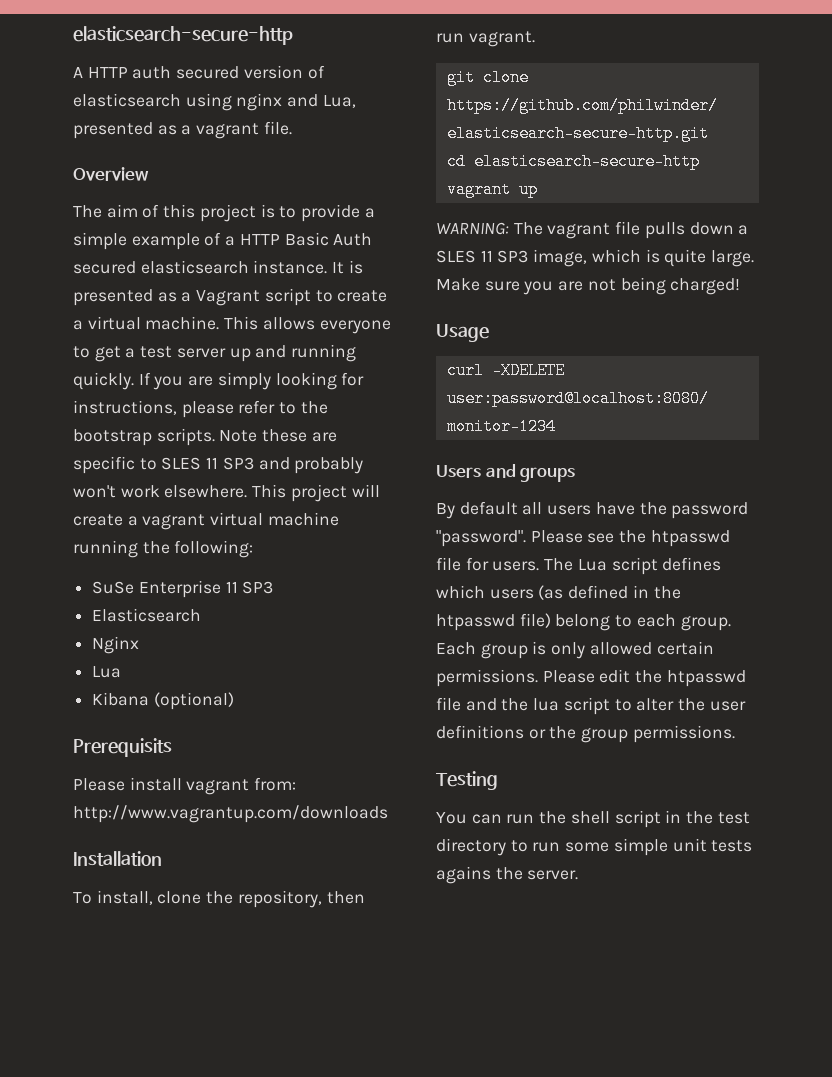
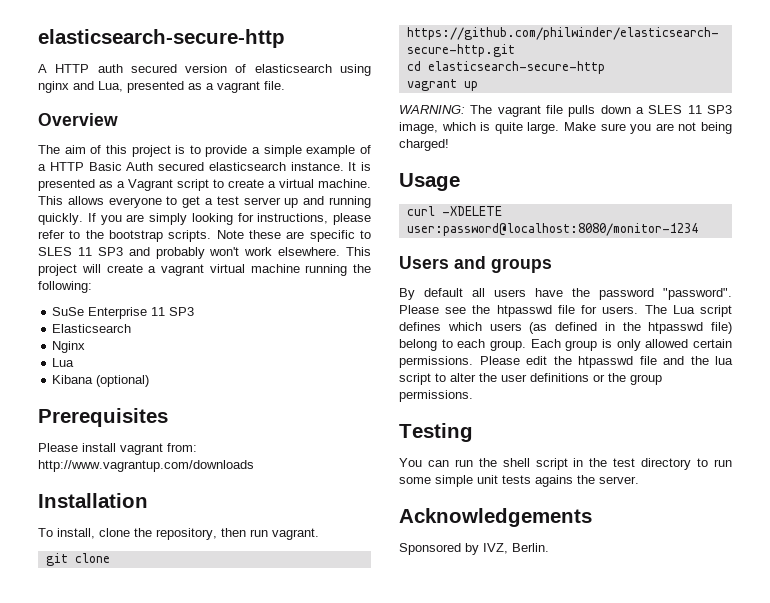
[73,738,172,757] Prerequisits -> [38,408,168,427] Prerequisites
(579, 875) none -> [399,508,592,527] [399,543,549,555] // Acknowledgements // Sponsored by IVZ, Berlin.

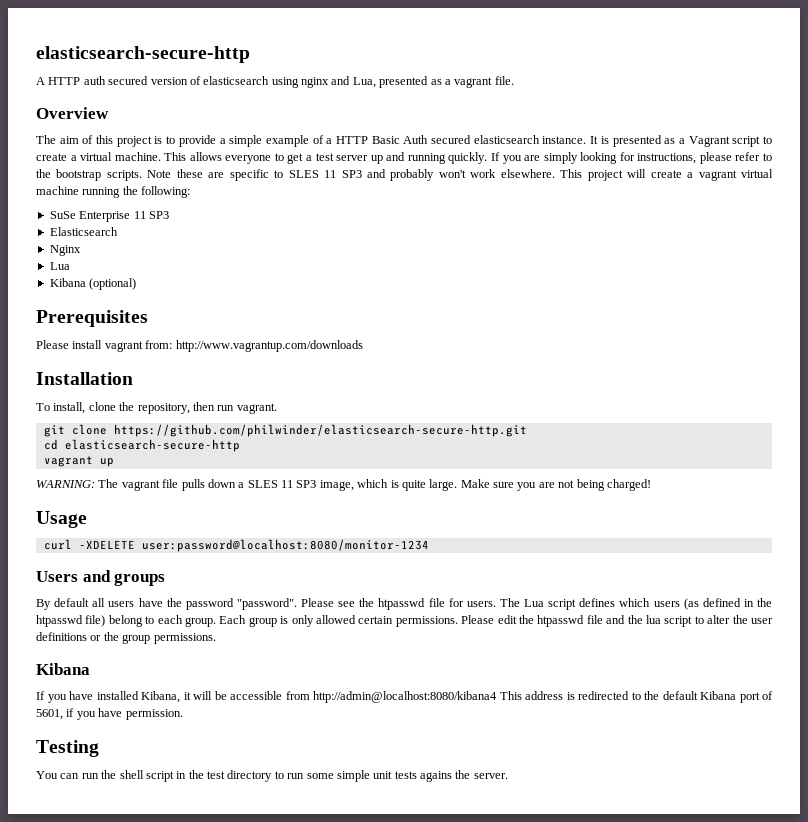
(473, 396) none -> [36,663,90,675] [36,691,773,703] [36,708,183,720] // Kibana // If you have installed Kibana, it will be accessible from http://admin@localhost:8080/kibana4 This address is redirected to the default Kibana port of 5601, if you have permission.
[399,508,592,527] [399,543,549,555] // Acknowledgements // Sponsored by IVZ, Berlin. -> (508, 776) none

